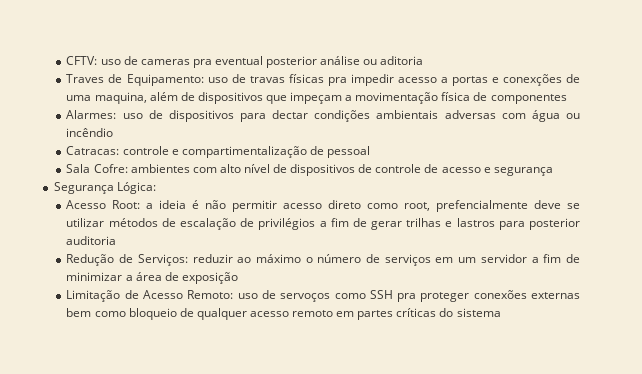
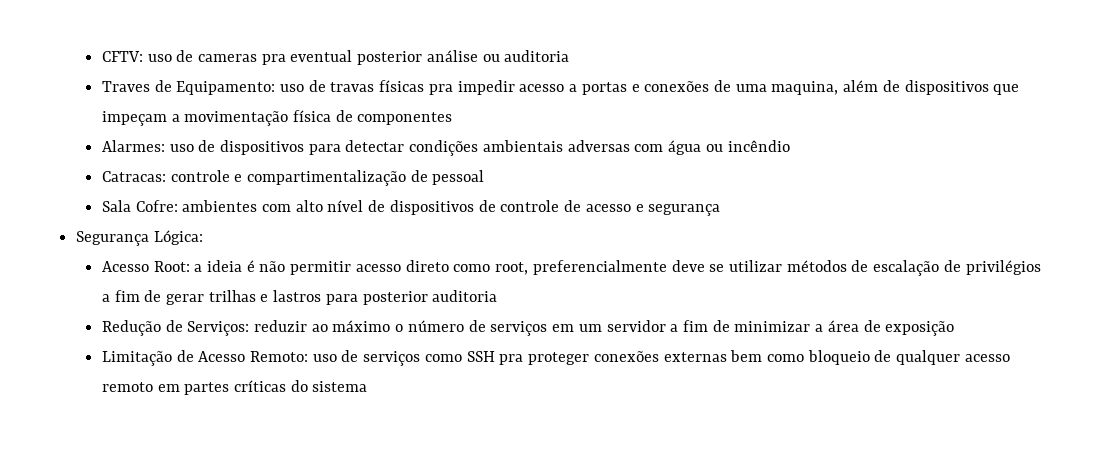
[380,56,424,65] aditoria -> [504,50,570,62] auditoria
[502,74,562,86] conexções -> [644,81,710,92] conexões
[272,110,309,119] dectar -> [345,140,405,152] detectar
[436,200,529,212] prefencialmente -> [532,260,667,275] preferencialmente
[280,293,331,302] servoços -> [363,351,421,366] serviços

